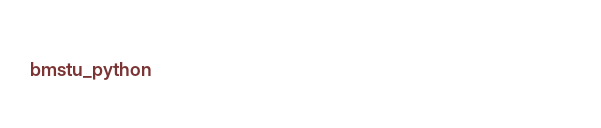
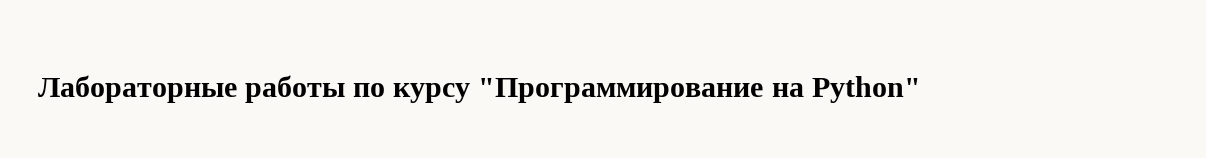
[30,62,152,80] bmstu_python -> [38,75,921,103] Лабораторные работы по курсу "Программирование на Python"

